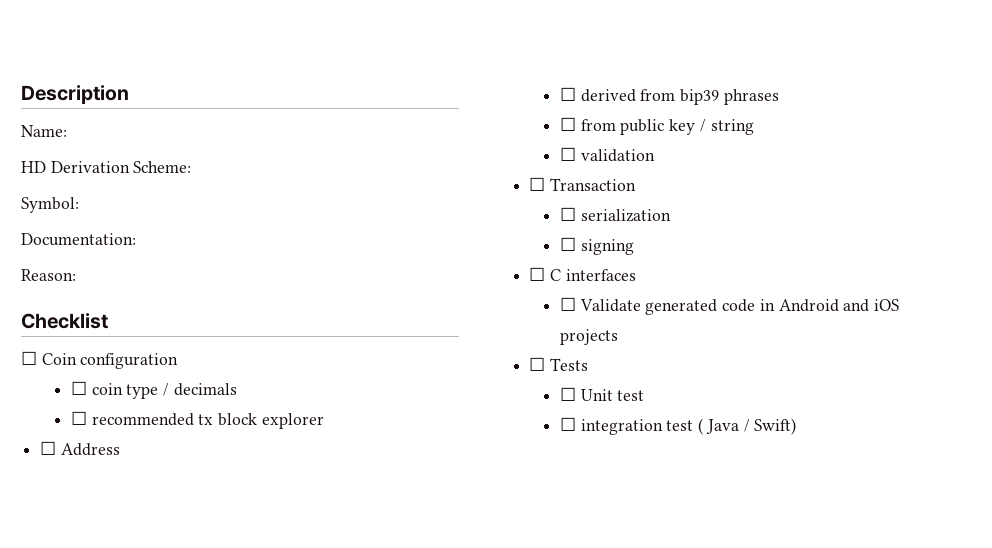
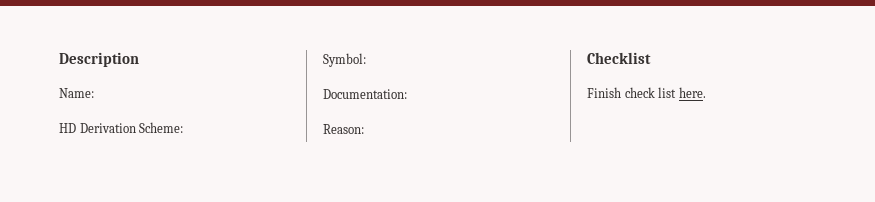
[21,351,179,369] [70,381,237,399] [70,411,324,429] [40,441,120,456] [559,87,779,105] [559,117,754,135] [559,147,655,162] [529,177,636,191] [559,207,671,222] [559,237,634,255] [529,267,636,281] [559,297,899,315] [559,329,618,345] [529,357,588,371] [559,387,645,401] [559,417,797,435] ☐ Coin configuration // ☐ coin type / decimals // ☐ recommended tx block explorer // ☐ Address // ☐ derived from bip39 phrases // ☐ from public key / string // ☐ validation // ☐ Transaction // ☐ serialization // ☐ signing // ☐ C interfaces // ☐ Validate generated code in Android and iOS projects // ☐ Tests // ☐ Unit test // ☐ integration test ( Java / Swift) -> [587,87,706,98] Finish check list here.

